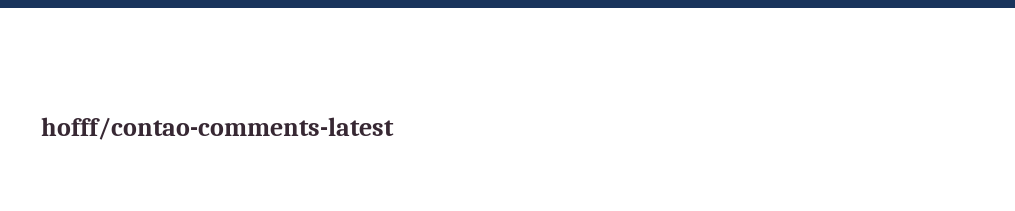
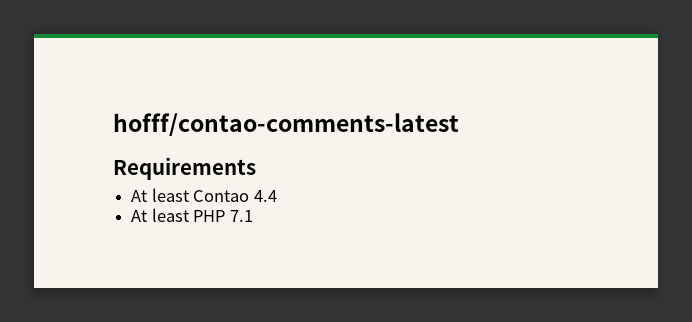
(394, 128) none -> [113,157,256,180] [131,188,277,202] [131,208,253,222] // Requirements // At least Contao 4.4 // At least PHP 7.1

